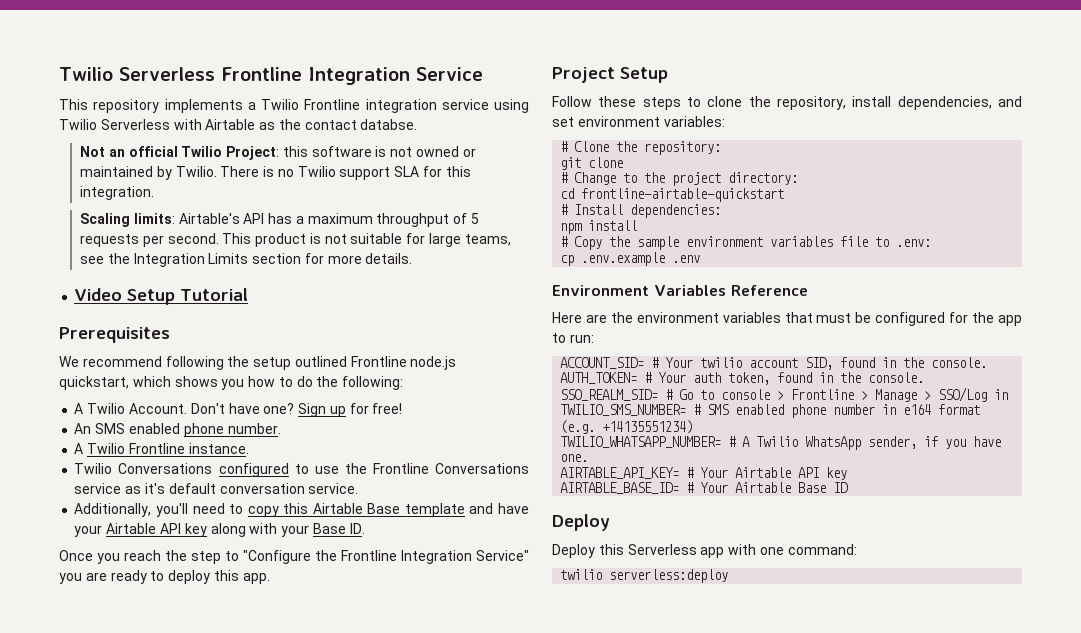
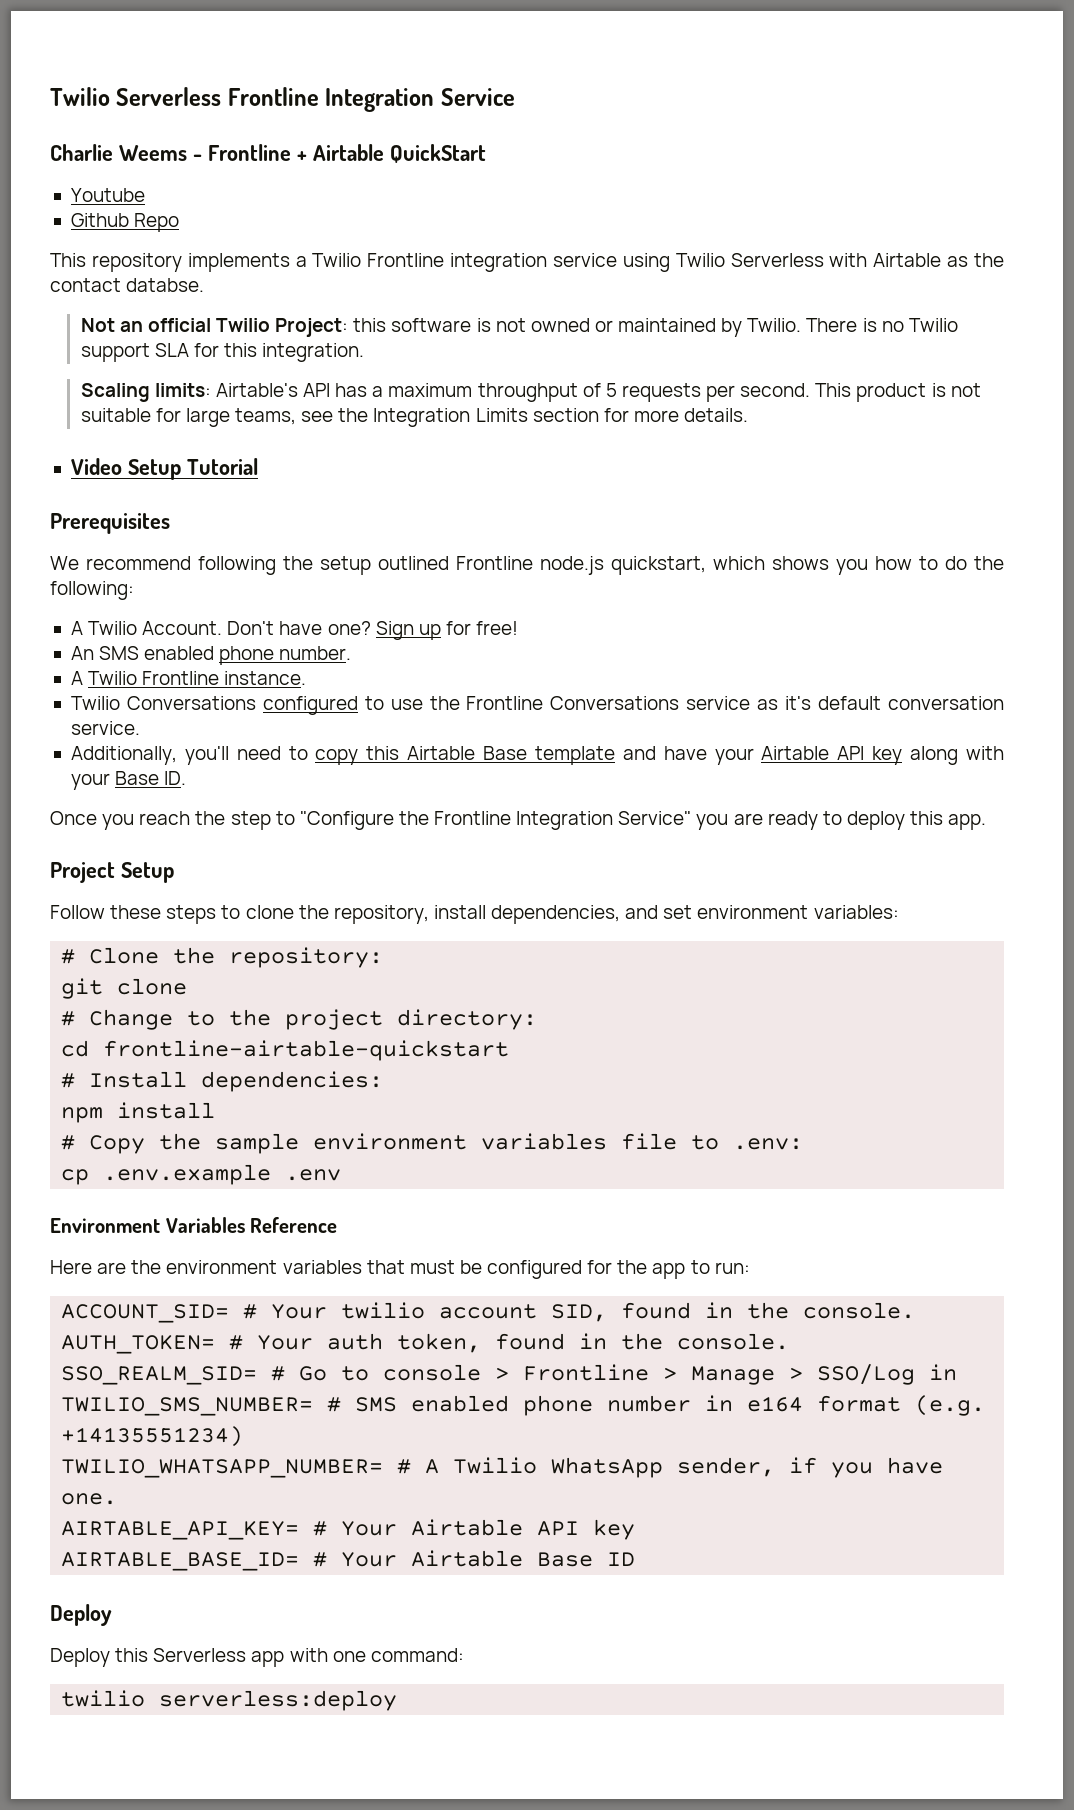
(483, 74) none -> [50,144,486,163] [70,188,145,202] [70,213,180,232] // Charlie Weems - Frontline + Airtable QuickStart // Youtube // Github Repo

